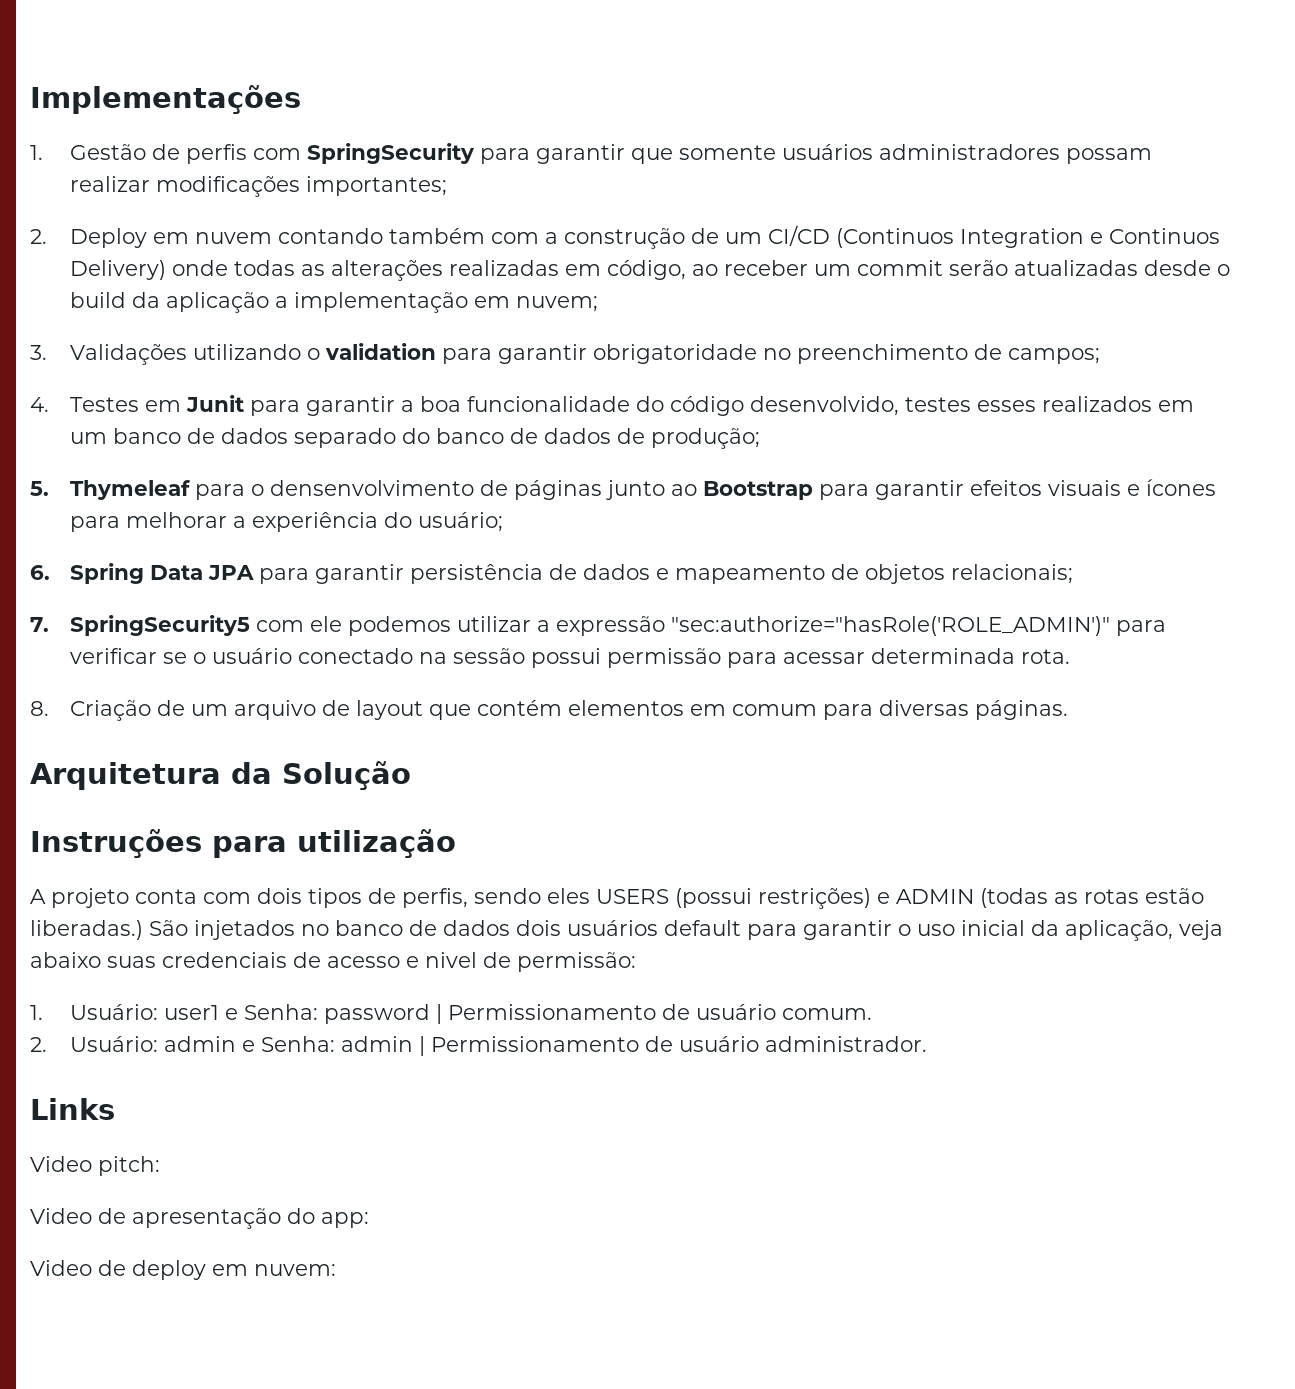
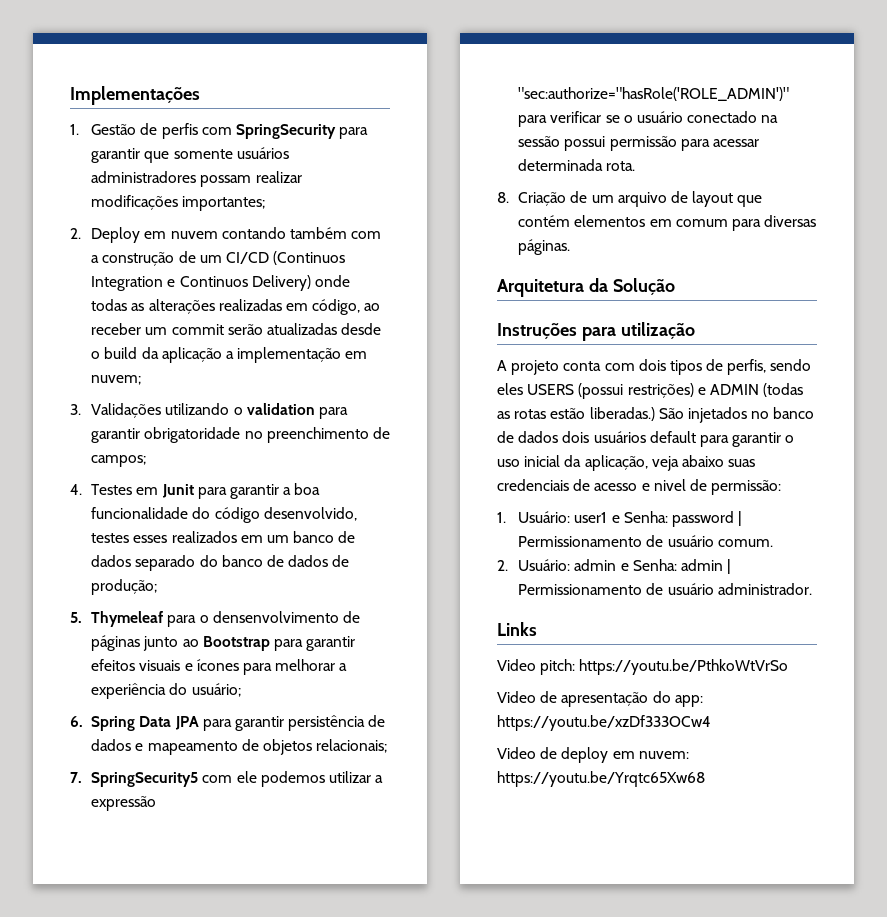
(160, 1166) none -> [579,659,789,675] https://youtu.be/PthkoWtVrSo
(369, 1220) none -> [497,715,711,731] https://youtu.be/xzDf333OCw4
(336, 1270) none -> [497,771,705,787] https://youtu.be/Yrqtc65Xw68

